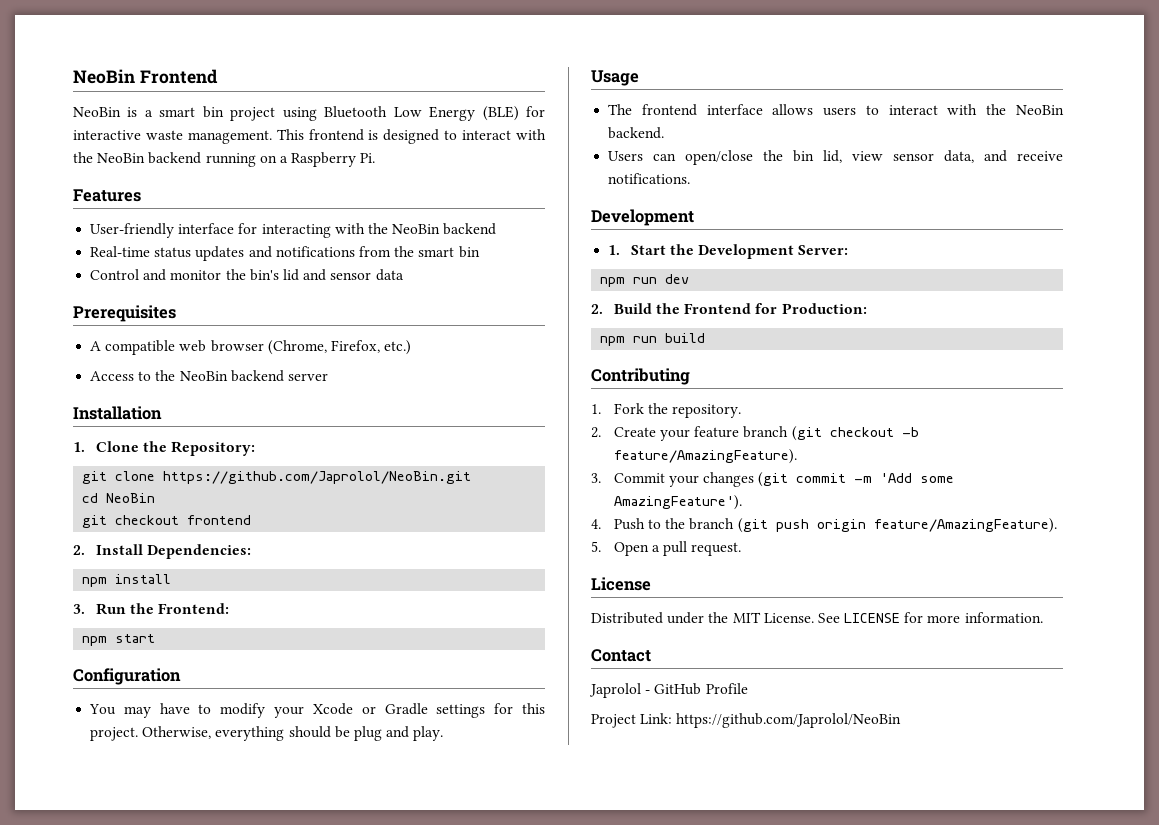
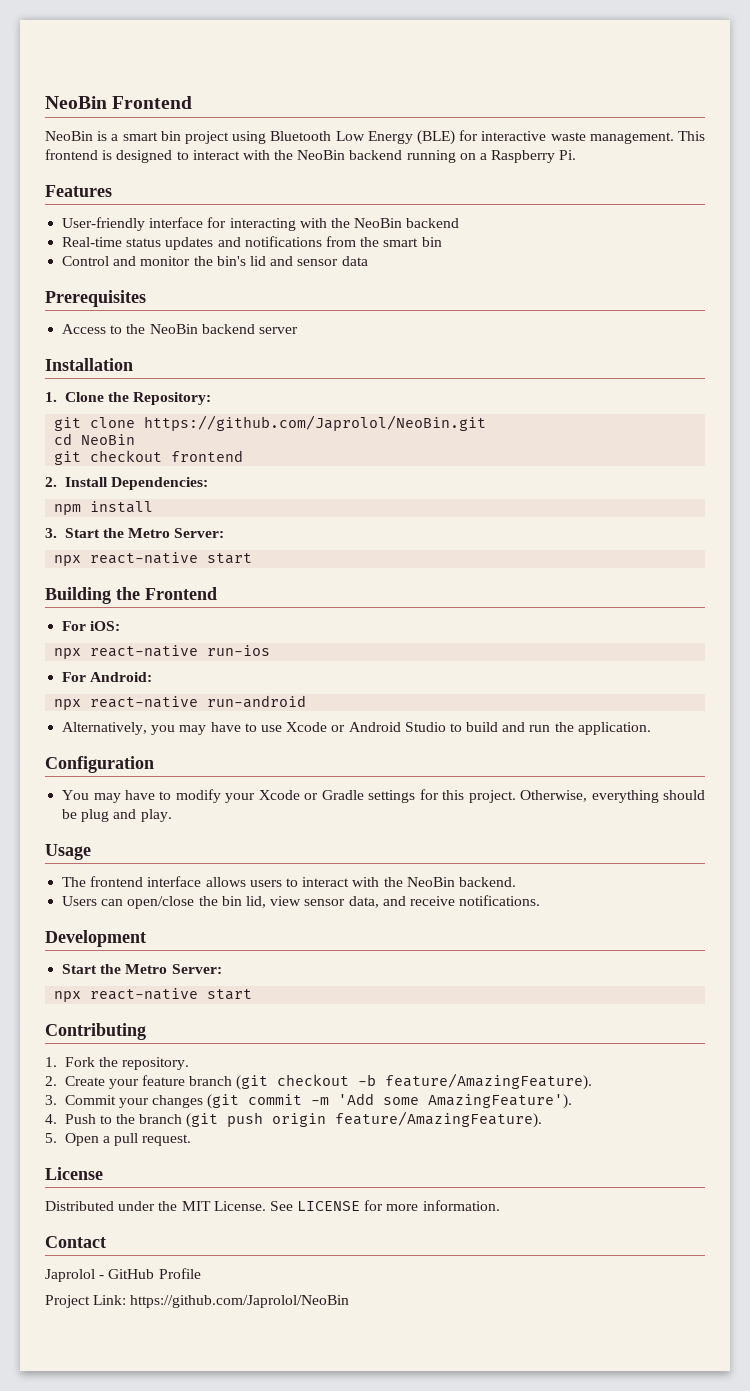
[90,340,412,355] // A compatible web browser (Chrome, Firefox, etc.) -> (146, 298) none
[95,603,230,615] [82,634,156,646] Run the Frontend: // npm start -> [64,528,225,538] [54,552,253,566] [45,587,217,604] [62,621,121,631] [54,645,271,659] [62,672,153,682] [54,695,307,710] [62,722,651,735] Start the Metro Server: // npx react-native start // Building the Frontend // For iOS: // npx react-native run-ios // For Android: // npx react-native run-android // Alternatively, you may have to use Xcode or Android Studio to build and run the application.
[608,244,849,259] [600,274,690,287] [591,303,867,314] [600,333,706,346] 1. Start the Development Server: // npm run dev // 2. Build the Frontend for Production: // npm run build -> [62,964,222,974] [54,988,253,1002] Start the Metro Server: // npx react-native start

